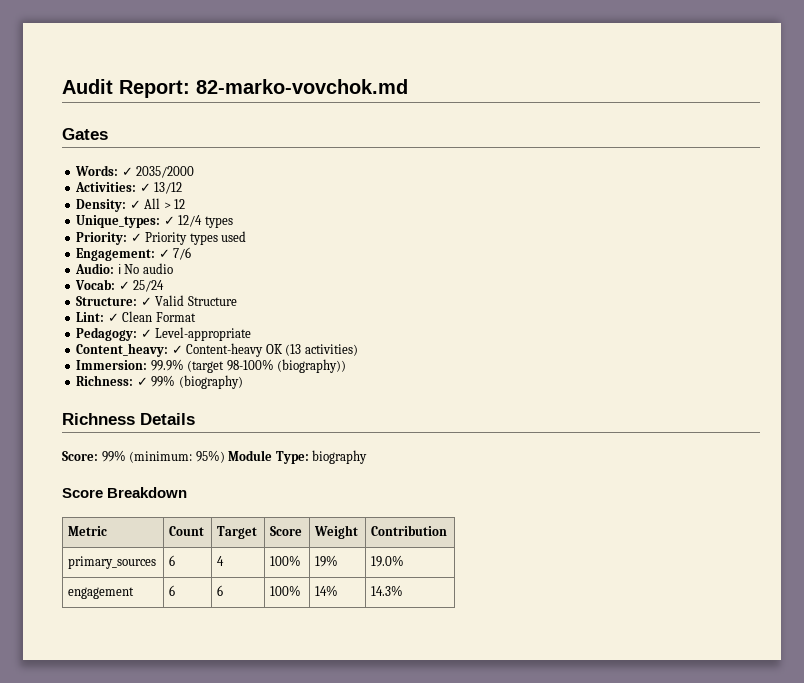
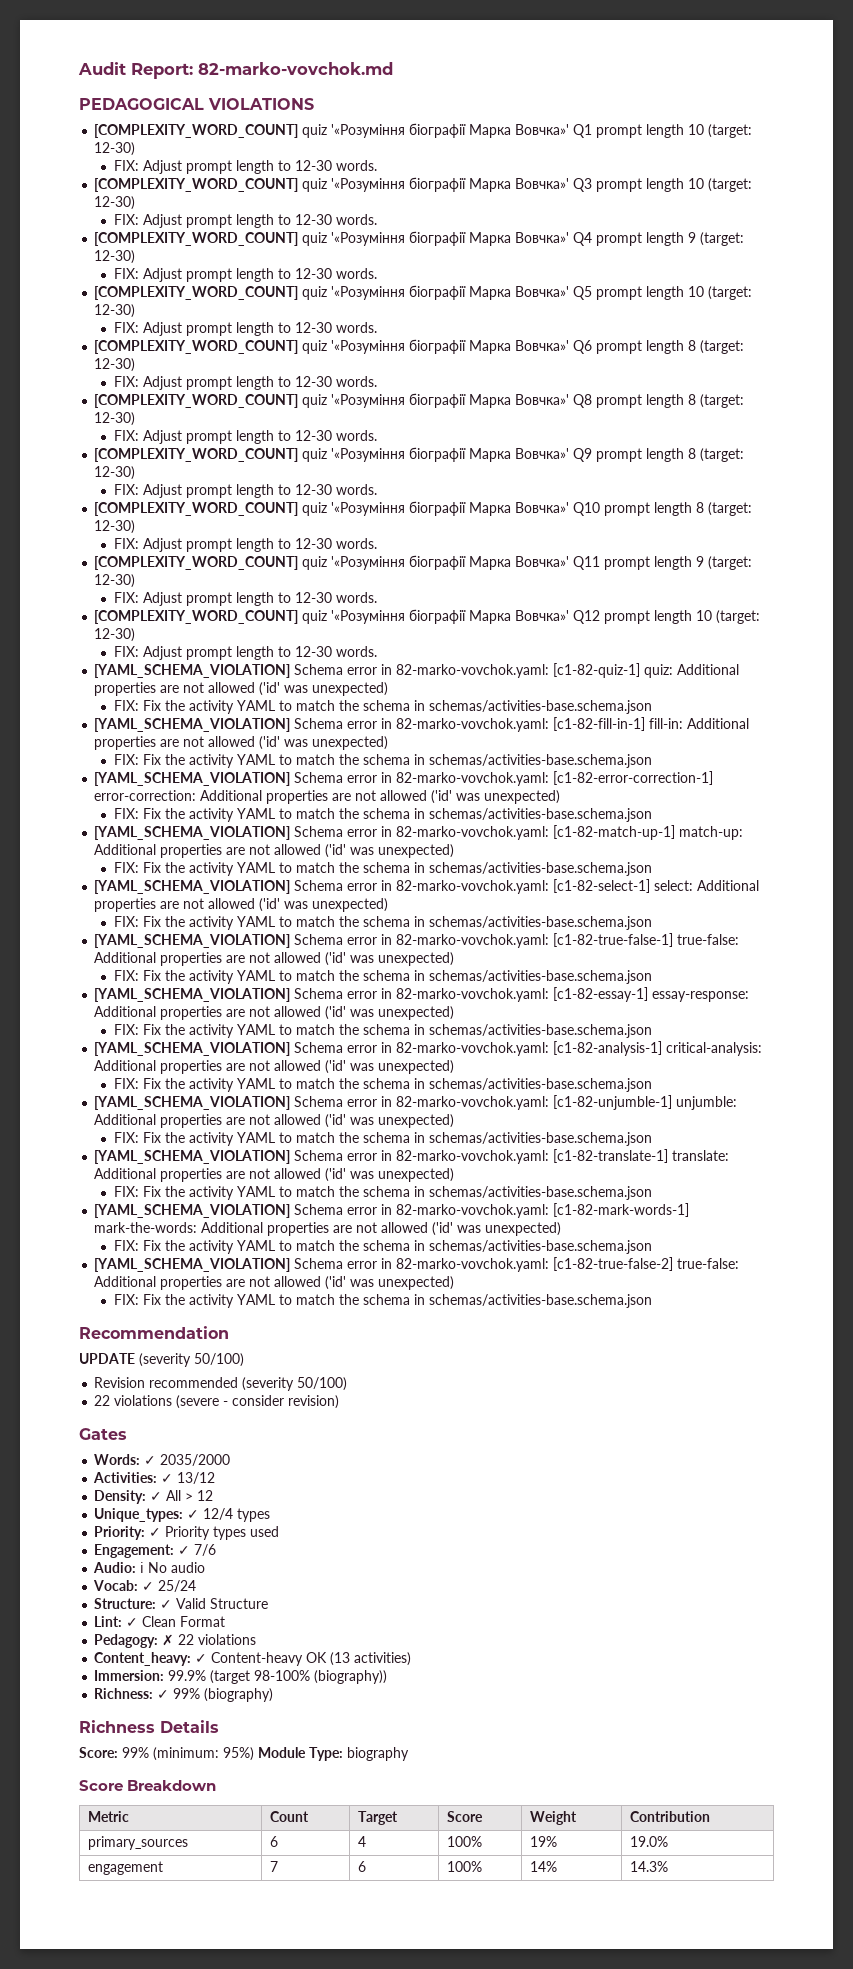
(408, 86) none -> [79,98,314,110] [94,123,753,138] [94,142,136,156] [113,160,377,174] [94,177,753,192] [94,196,136,210] [113,214,377,228] [94,231,745,246] [94,250,136,264] [113,268,377,282] [94,285,753,300] [94,304,136,318] [113,322,377,336] [94,339,745,354] [94,358,136,372] [113,376,377,390] [94,393,745,408] [94,412,136,426] [113,430,377,444] [94,447,745,462] [94,466,136,480] [113,484,377,498] [94,501,753,516] [94,520,136,534] [113,538,377,552] [94,555,753,570] [94,574,136,588] [113,592,377,606] [94,609,761,624] [94,628,136,642] [113,646,377,660] [94,663,740,678] [94,682,389,696] [113,700,652,714] [94,717,750,732] [94,736,389,750] [113,754,652,768] [94,771,714,786] [94,790,561,804] [113,808,652,822] [94,825,744,840] [94,844,455,858] [113,862,652,876] [94,879,760,894] [94,898,389,912] [113,916,652,930] [94,933,740,948] [94,952,455,966] [113,970,652,984] [94,987,750,1002] [94,1006,455,1020] [113,1024,652,1038] [94,1041,763,1056] [94,1060,455,1074] [113,1078,652,1092] [94,1095,738,1110] [94,1114,455,1128] [113,1132,652,1146] [94,1149,730,1164] [94,1168,455,1182] [113,1186,652,1200] [94,1203,690,1218] [94,1222,562,1236] [113,1240,652,1254] [94,1257,740,1272] [94,1276,455,1290] [113,1294,652,1308] [79,1326,229,1339] [79,1353,244,1367] [94,1377,348,1391] [94,1395,340,1409] // PEDAGOGICAL VIOLATIONS // [COMPLEXITY_WORD_COUNT] quiz '«Розуміння біографії Марка Вовчка»' Q1 prompt length 10 (target: 12-30) // FIX: Adjust prompt length to 12-30 words. // [COMPLEXITY_WORD_COUNT] quiz '«Розуміння біографії Марка Вовчка»' Q3 prompt length 10 (target: 12-30) // FIX: Adjust prompt length to 12-30 words. // [COMPLEXITY_WORD_COUNT] quiz '«Розуміння біографії Марка Вовчка»' Q4 prompt length 9 (target: 12-30) // FIX: Adjust prompt length to 12-30 words. // [COMPLEXITY_WORD_COUNT] quiz '«Розуміння біографії Марка Вовчка»' Q5 prompt length 10 (target: 12-30) // FIX: Adjust prompt length to 12-30 words. // [COMPLEXITY_WORD_COUNT] quiz '«Розуміння біографії Марка Вовчка»' Q6 prompt length 8 (target: 12-30) // FIX: Adjust prompt length to 12-30 words. // [COMPLEXITY_WORD_COUNT] quiz '«Розуміння біографії Марка Вовчка»' Q8 prompt length 8 (target: 12-30) // FIX: Adjust prompt length to 12-30 words. // [COMPLEXITY_WORD_COUNT] quiz '«Розуміння біографії Марка Вовчка»' Q9 prompt length 8 (target: 12-30) // FIX: Adjust prompt length to 12-30 words. // [COMPLEXITY_WORD_COUNT] quiz '«Розуміння біографії Марка Вовчка»' Q10 prompt length 8 (target: 12-30) // FIX: Adjust prompt length to 12-30 words. // [COMPLEXITY_WORD_COUNT] quiz '«Розуміння біографії Марка Вовчка»' Q11 prompt length 9 (target: 12-30) // FIX: Adjust prompt length to 12-30 words. // [COMPLEXITY_WORD_COUNT] quiz '«Розуміння біографії Марка Вовчка»' Q12 prompt length 10 (target: 12-30) // FIX: Adjust prompt length to 12-30 words. // [YAML_SCHEMA_VIOLATION] Schema error in 82-marko-vovchok.yaml: [c1-82-quiz-1] quiz: Additional properties are not allowed ('id' was unexpected) // FIX: Fix the activity YAML to match the schema in schemas/activities-base.schema.json // [YAML_SCHEMA_VIOLATION] Schema error in 82-marko-vovchok.yaml: [c1-82-fill-in-1] fill-in: Additional properties are not allowed ('id' was unexpected) // FIX: Fix the activity YAML to match the schema in schemas/activities-base.schema.json // [YAML_SCHEMA_VIOLATION] Schema error in 82-marko-vovchok.yaml: [c1-82-error-correction-1] error-correction: Additional properties are not allowed ('id' was unexpected) // FIX: Fix the activity YAML to match the schema in schemas/activities-base.schema.json // [YAML_SCHEMA_VIOLATION] Schema error in 82-marko-vovchok.yaml: [c1-82-match-up-1] match-up: Additional properties are not allowed ('id' was unexpected) // FIX: Fix the activity YAML to match the schema in schemas/activities-base.schema.json // [YAML_SCHEMA_VIOLATION] Schema error in 82-marko-vovchok.yaml: [c1-82-select-1] select: Additional properties are not allowed ('id' was unexpected) // FIX: Fix the activity YAML to match the schema in schemas/activities-base.schema.json // [YAML_SCHEMA_VIOLATION] Schema error in 82-marko-vovchok.yaml: [c1-82-true-false-1] true-false: Additional properties are not allowed ('id' was unexpected) // FIX: Fix the activity YAML to match the schema in schemas/activities-base.schema.json // [YAML_SCHEMA_VIOLATION] Schema error in 82-marko-vovchok.yaml: [c1-82-essay-1] essay-response: Additional properties are not allowed ('id' was unexpected) // FIX: Fix the activity YAML to match the schema in schemas/activities-base.schema.json // [YAML_SCHEMA_VIOLATION] Schema error in 82-marko-vovchok.yaml: [c1-82-analysis-1] critical-analysis: Additional properties are not allowed ('id' was unexpected) // FIX: Fix the activity YAML to match the schema in schemas/activities-base.schema.json // [YAML_SCHEMA_VIOLATION] Schema error in 82-marko-vovchok.yaml: [c1-82-unjumble-1] unjumble: Additional properties are not allowed ('id' was unexpected) // FIX: Fix the activity YAML to match the schema in schemas/activities-base.schema.json // [YAML_SCHEMA_VIOLATION] Schema error in 82-marko-vovchok.yaml: [c1-82-translate-1] translate: Additional properties are not allowed ('id' was unexpected) // FIX: Fix the activity YAML to match the schema in schemas/activities-base.schema.json // [YAML_SCHEMA_VIOLATION] Schema error in 82-marko-vovchok.yaml: [c1-82-mark-words-1] mark-the-words: Additional properties are not allowed ('id' was unexpected) // FIX: Fix the activity YAML to match the schema in schemas/activities-base.schema.json // [YAML_SCHEMA_VIOLATION] Schema error in 82-marko-vovchok.yaml: [c1-82-true-false-2] true-false: Additional properties are not allowed ('id' was unexpected) // FIX: Fix the activity YAML to match the schema in schemas/activities-base.schema.json // Recommendation // UPDATE (severity 50/100) // Revision recommended (severity 50/100) // 22 violations (severe - consider revision)
[140,327,252,341] ✓ Level-appropriate -> [162,1634,257,1646] ✗ 22 violations
[169,585,176,596] 6 -> [270,1861,279,1872] 7

